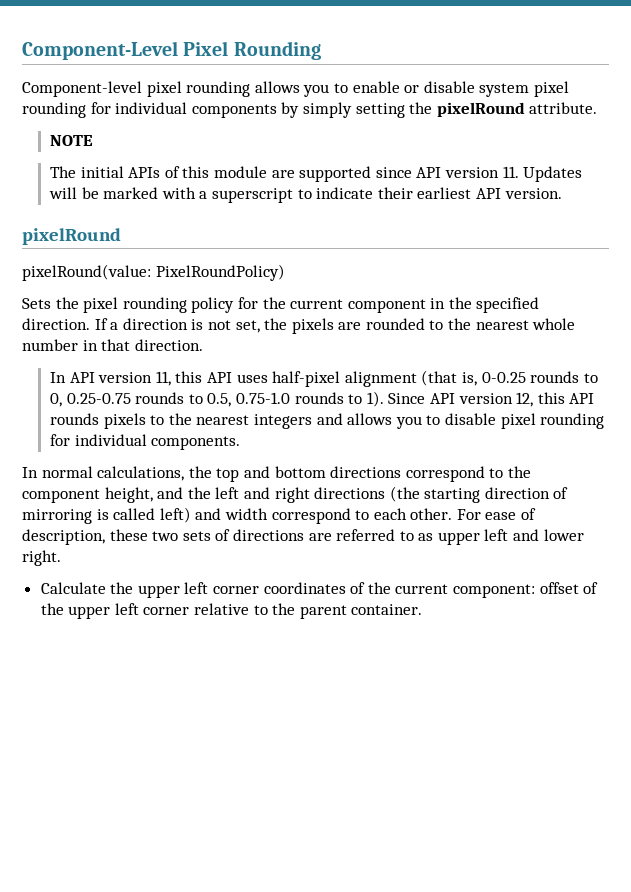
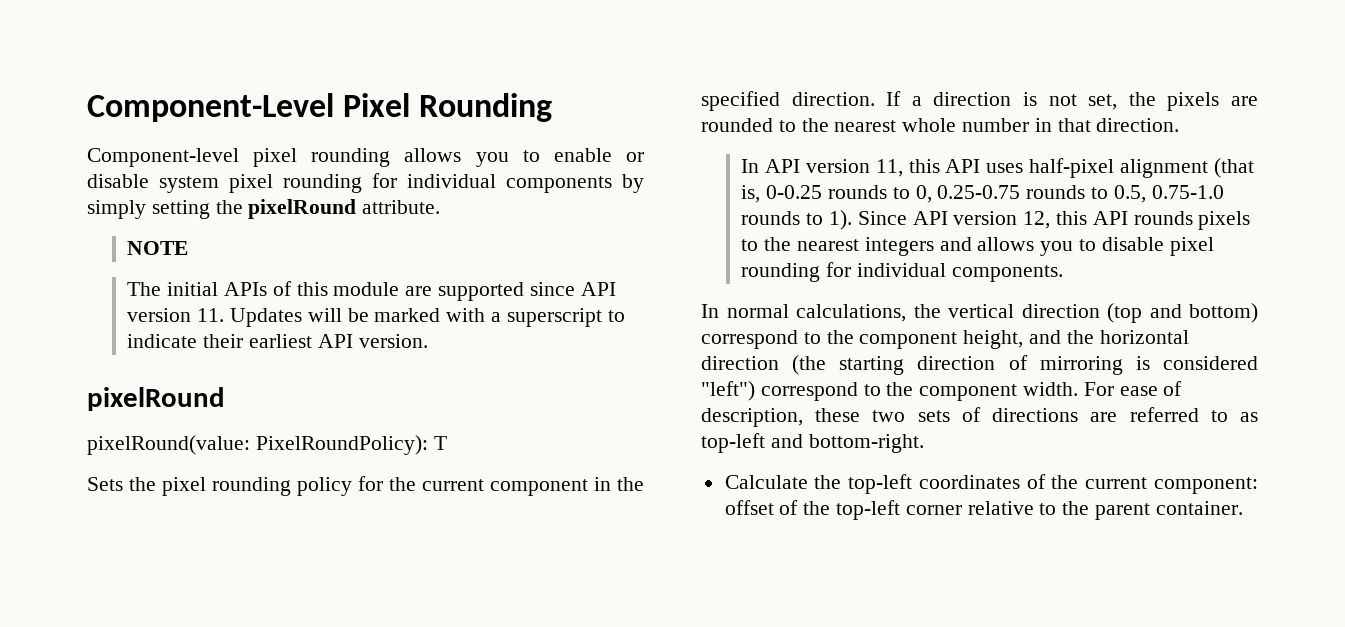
[155,264,285,281] PixelRoundPolicy) -> [255,435,447,455] PixelRoundPolicy): T
[216,466,402,482] top and bottom directions -> [948,303,1258,323] vertical direction (top and bottom)
[215,487,386,503] left and right directions -> [1099,330,1189,344] [701,356,779,370] horizontal direction
[113,507,453,524] called left) and width correspond to each other. -> [1163,356,1258,370] [701,381,1079,401] considered "left") correspond to the component width.
[437,529,584,545] [22,550,61,566] upper left and lower right. -> [701,433,924,453] top-left and bottom-right.
[137,582,260,598] upper left corner -> [848,474,913,494] top-left
[68,603,139,619] upper left -> [836,500,901,520] top-left

